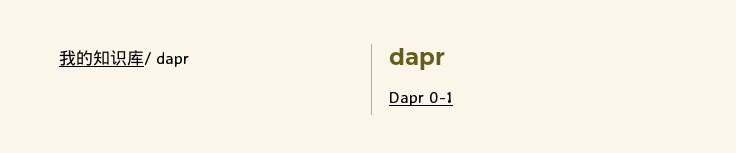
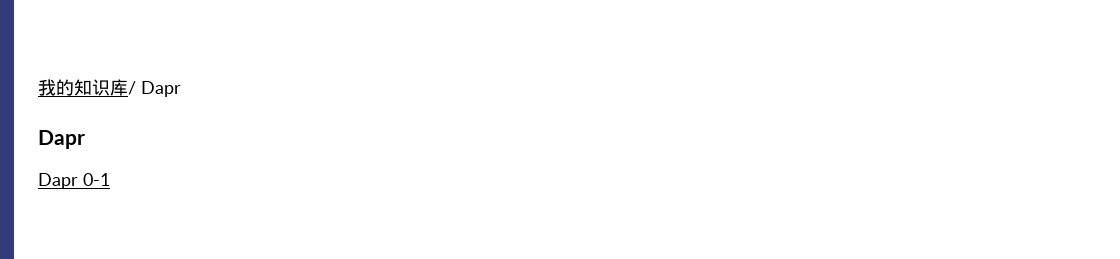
[156,52,189,67] [389,48,445,70] dapr // dapr -> [141,81,181,97] [38,130,85,149] Dapr // Dapr

